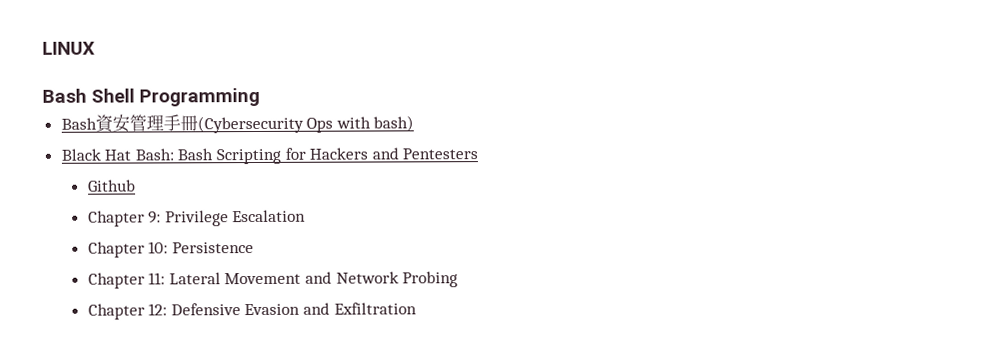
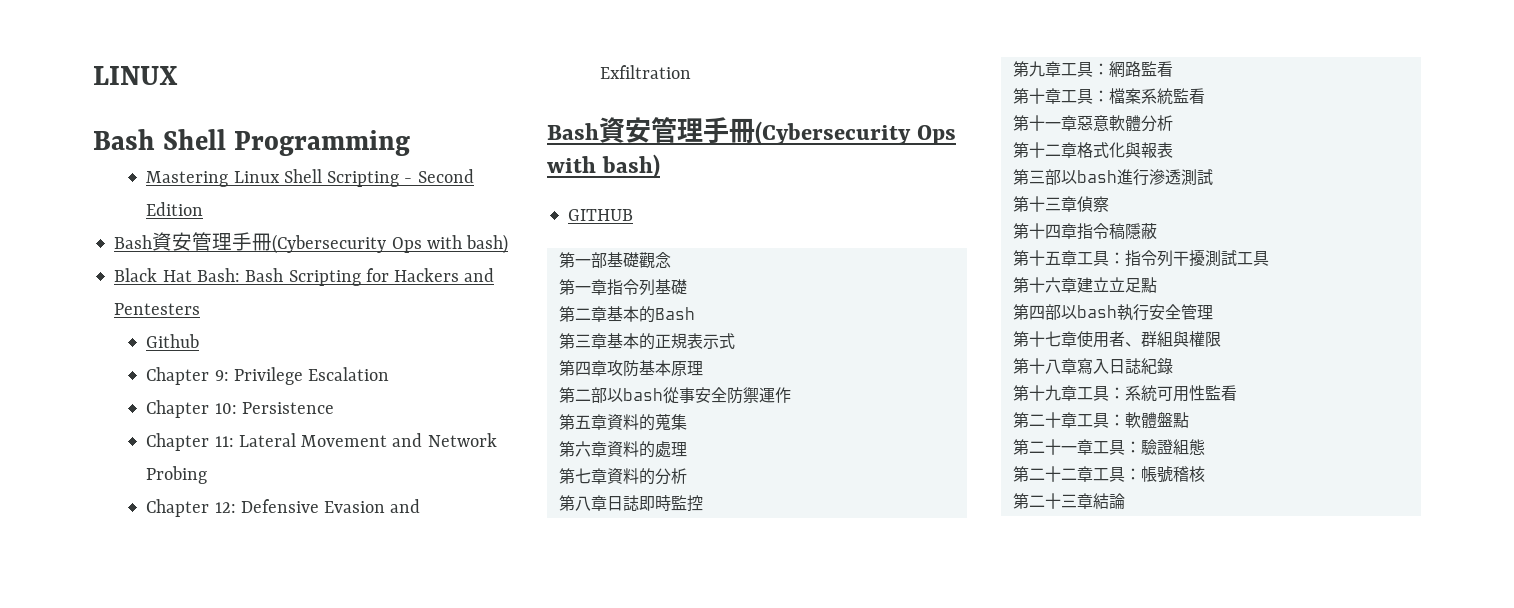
(261, 97) none -> [146,169,474,187] [146,202,204,216] // Mastering Linux Shell Scripting - Second Edition
(417, 308) none -> [547,117,957,146] [547,154,661,179] [568,209,634,221] [558,252,671,268] [558,279,687,296] [558,306,695,323] [558,333,735,350] [558,360,703,377] [558,387,791,404] [558,414,687,431] [558,441,687,458] [558,468,687,485] [558,495,703,512] [1012,61,1173,78] [1012,88,1205,105] [1012,115,1173,132] [1012,142,1173,158] [1012,169,1213,186] [1012,196,1109,213] [1012,223,1157,240] [1012,249,1269,267] [1012,277,1157,293] [1012,304,1213,321] [1012,331,1221,348] [1012,358,1173,375] [1012,385,1237,402] [1012,412,1189,428] [1012,439,1205,455] [1012,466,1205,483] [1012,493,1125,509] // Bash資安管理手冊(Cybersecurity Ops with bash) // GITHUB // 第一部基礎觀念 // 第一章指令列基礎 // 第二章基本的Bash // 第三章基本的正規表示式 // 第四章攻防基本原理 // 第二部以bash從事安全防禦運作 // 第五章資料的蒐集 // 第六章資料的處理 // 第七章資料的分析 // 第八章日誌即時監控 // 第九章工具：網路監看 // 第十章工具：檔案系統監看 // 第十一章惡意軟體分析 // 第十二章格式化與報表 // 第三部以bash進行滲透測試 // 第十三章偵察 // 第十四章指令稿隱蔽 // 第十五章工具：指令列干擾測試工具 // 第十六章建立立足點 // 第四部以bash執行安全管理 // 第十七章使用者、群組與權限 // 第十八章寫入日誌紀錄 // 第十九章工具：系統可用性監看 // 第二十章工具：軟體盤點 // 第二十一章工具：驗證組態 // 第二十二章工具：帳號稽核 // 第二十三章結論

